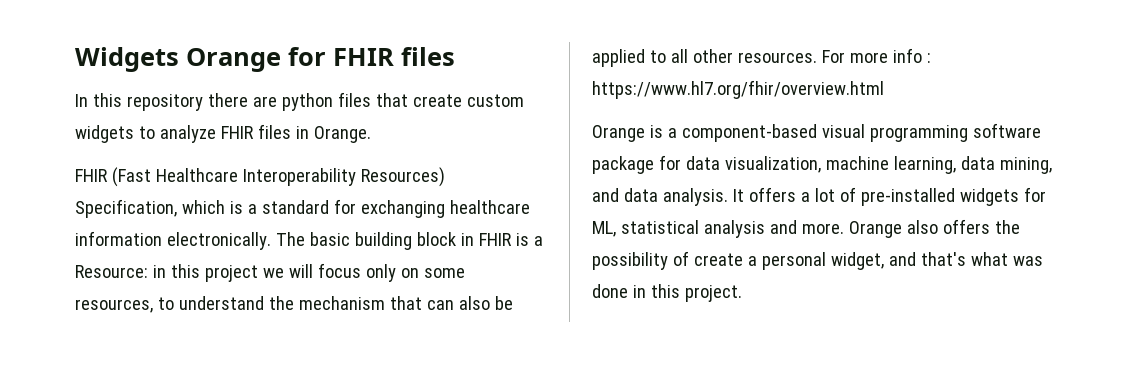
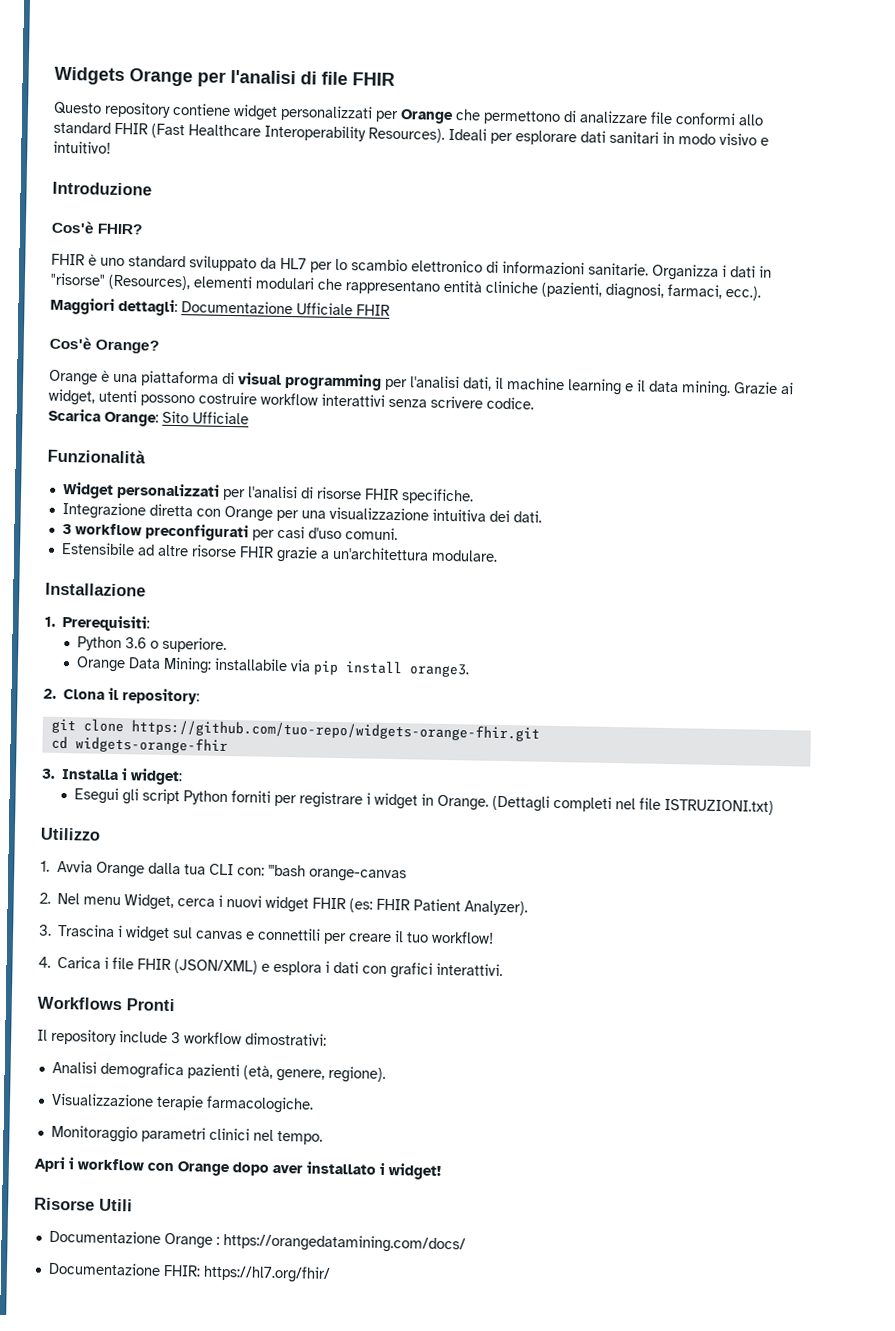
[288,47,455,66] [75,92,524,111] [75,124,371,143] [75,167,445,187] [75,199,530,218] [75,231,543,250] [75,263,465,282] [75,296,513,313] [592,48,931,67] [592,80,884,99] [592,123,1041,142] [592,155,1052,174] [592,187,1046,206] [592,219,1020,238] [592,251,1043,270] [592,284,742,302] for FHIR files // In this repository there are python files that create custom widgets to analyze FHIR files in Orange. // FHIR (Fast Healthcare Interoperability Resources) Specification, which is a standard for exchanging healthcare information electronically. The basic building block in FHIR is a Resource: in this project we will focus only on some resources, to understand the mechanism that can also be applied to all other resources. For more info : https://www.hl7.org/fhir/overview.html // Orange is a component-based visual programming software package for data visualization, machine learning, data mining, and data analysis. It offers a lot of pre-installed widgets for ML, statistical analysis and more. Orange also offers the possibility of create a personal widget, and that's what was done in this project. -> [197,69,395,87] [53,101,764,126] [53,121,769,146] [53,140,111,154] [52,181,152,196] [51,220,143,235] [51,253,772,281] [50,272,761,301] [50,297,390,317] [49,336,160,354] [49,369,794,398] [48,388,534,410] [48,408,249,427] [47,448,146,464] [61,481,474,505] [61,501,542,523] [61,523,398,542] [60,541,498,563] [45,582,146,597] [44,615,151,632] [76,636,227,653] [75,656,470,678] [43,687,201,705] [50,718,540,742] [50,735,228,755] [41,768,184,786] [73,787,774,815] [40,827,100,841] [40,859,408,883] [39,892,529,916] [39,923,495,945] [38,955,504,979] [37,996,175,1012] [37,1028,327,1046] [51,1060,386,1083] [50,1092,314,1114] [50,1124,323,1145] [34,1156,441,1180] [34,1197,133,1212] [48,1229,466,1254] [47,1261,331,1283] per l'analisi di file FHIR // Questo repository contiene widget personalizzati per Orange che permettono di analizzare file conformi allo standard FHIR (Fast Healthcare Interoperability Resources). Ideali per esplorare dati sanitari in modo visivo e intuitivo! // Introduzione // Cos'è FHIR? // FHIR è uno standard sviluppato da HL7 per lo scambio elettronico di informazioni sanitarie. Organizza i dati in "risorse" (Resources), elementi modulari che rappresentano entità cliniche (pazienti, diagnosi, farmaci, ecc.). // Maggiori dettagli: Documentazione Ufficiale FHIR // Cos'è Orange? // Orange è una piattaforma di visual programming per l'analisi dati, il machine learning e il data mining. Grazie ai widget, utenti possono costruire workflow interattivi senza scrivere codice. // Scarica Orange: Sito Ufficiale // Funzionalità // Widget personalizzati per l'analisi di risorse FHIR specifiche. // Integrazione diretta con Orange per una visualizzazione intuitiva dei dati. // 3 workflow preconfigurati per casi d'uso comuni. // Estensibile ad altre risorse FHIR grazie a un'architettura modulare. // Installazione // 1. Prerequisiti: // Python 3.6 o superiore. // Orange Data Mining: installabile via pip install orange3. // 2. Clona il repository: // git clone https://github.com/tuo-repo/widgets-orange-fhir.git // cd widgets-orange-fhir // 3. Installa i widget: // Esegui gli script Python forniti per registrare i widget in Orange. (Dettagli completi nel file ISTRUZIONI.txt) // Utilizzo // 1. Avvia Orange dalla tua CLI con: '''bash orange-canvas // 2. Nel menu Widget, cerca i nuovi widget FHIR (es: FHIR Patient Analyzer). // 3. Trascina i widget sul canvas e connettili per creare il tuo workflow! // 4. Carica i file FHIR (JSON/XML) e esplora i dati con grafici interattivi. // Workflows Pronti // Il repository include 3 workflow dimostrativi: // Analisi demografica pazienti (età, genere, regione). // Visualizzazione terapie farmacologiche. // Monitoraggio parametri clinici nel tempo. // Apri i workflow con Orange dopo aver installato i widget! // Risorse Utili // Documentazione Orange : https://orangedatamining.com/docs/ // Documentazione FHIR: https://hl7.org/fhir/

